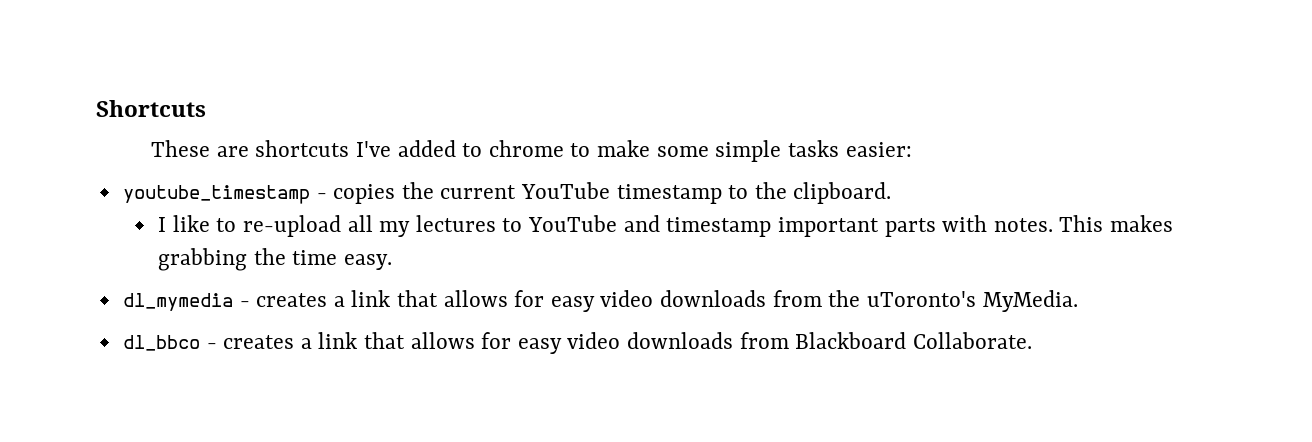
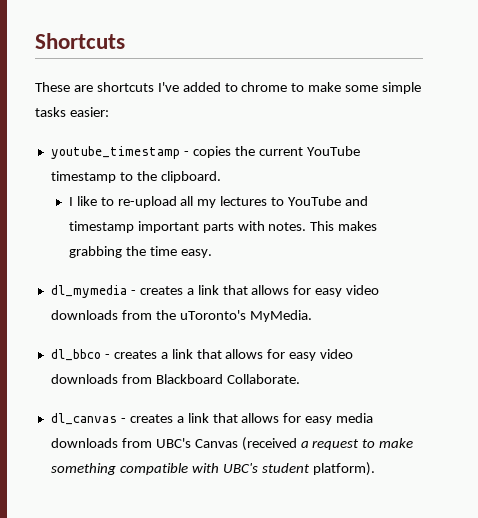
(1032, 340) none -> [50,413,374,425] [50,437,414,451] [50,462,375,476] // dl_canvas - creates a link that allows for easy media downloads from UBC's Canvas (received a request to make something compatible with UBC's student platform).

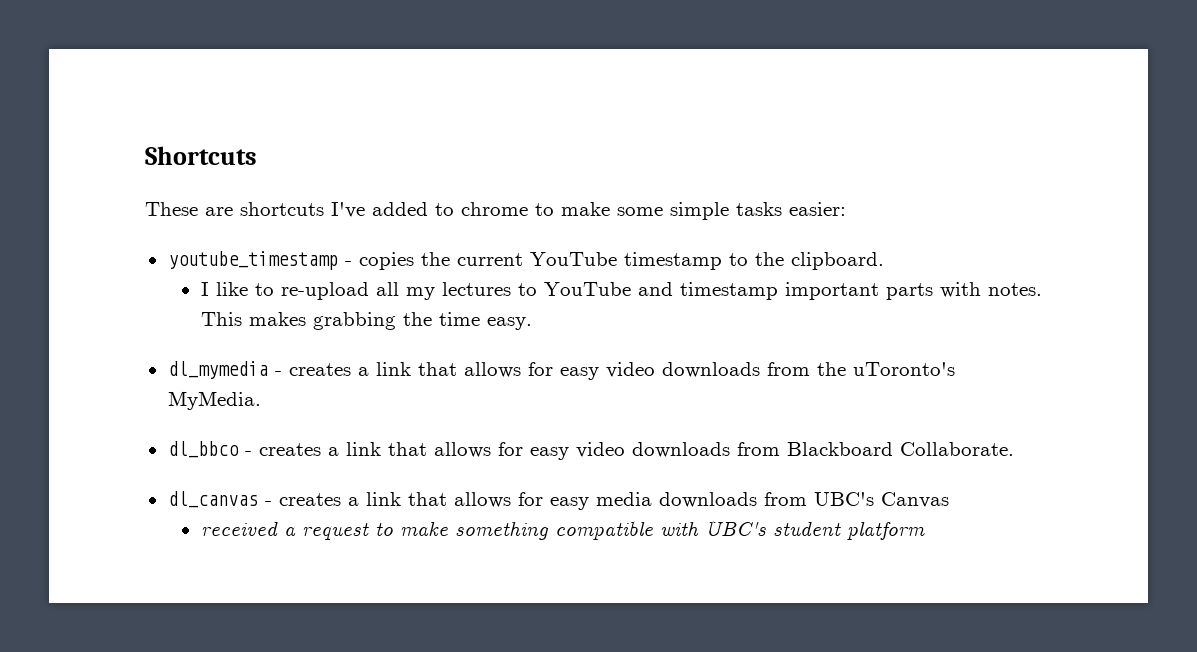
[241,437,297,451] (received -> [200,521,278,536] // received
[312,462,375,476] platform). -> [846,521,925,540] platform

